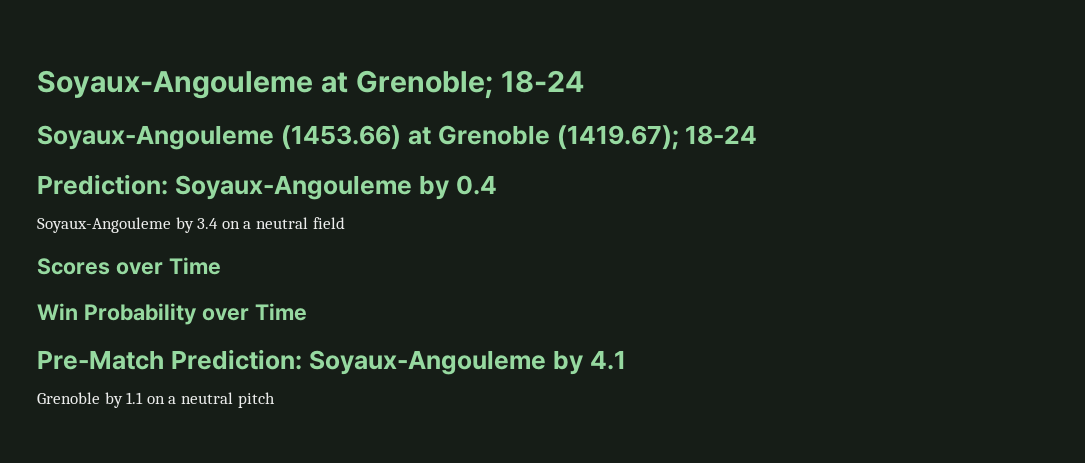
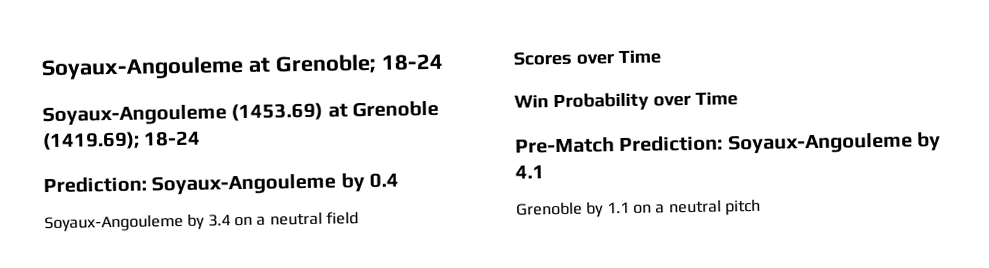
[280,125,401,150] (1453.66) -> [231,102,324,122] (1453.69)
[556,125,679,150] (1419.67); -> [42,131,140,151] (1419.69);

